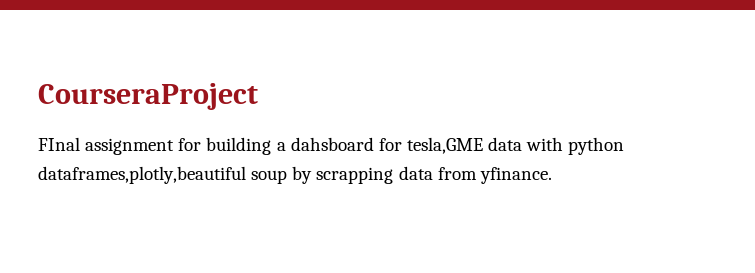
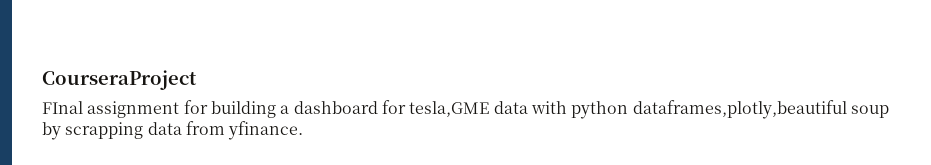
[290,137,374,151] dahsboard -> [293,101,378,114] dashboard

